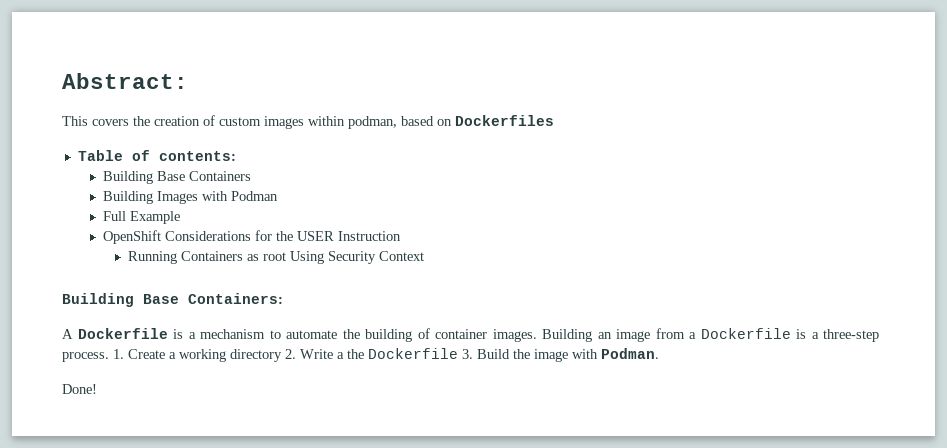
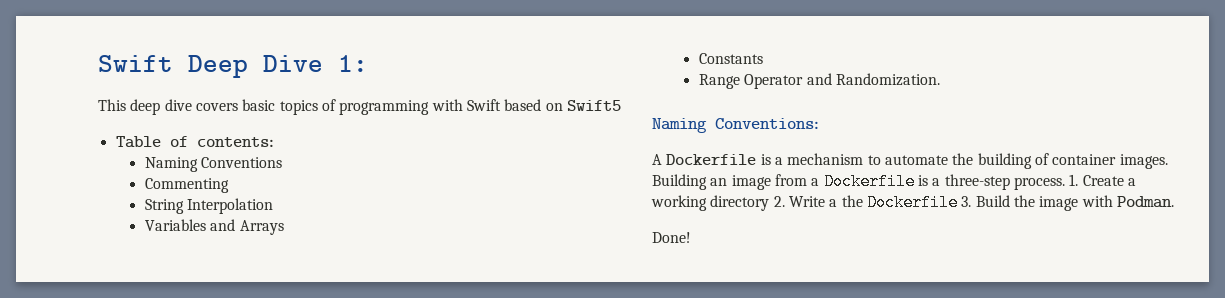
[62,73,188,89] [62,115,397,129] Abstract: // This covers the creation of custom images within podman, -> [98,55,368,78] [98,99,501,115] Swift Deep Dive 1: // This deep dive covers basic topics of programming with Swift
[455,115,554,126] Dockerfiles -> [566,100,621,111] Swift5
[103,171,252,184] [103,191,279,204] [103,211,181,224] [103,230,402,244] [128,251,425,264] [62,293,283,307] Building Base Containers // Building Images with Podman // Full Example // OpenShift Considerations for the USER Instruction // Running Containers as root Using Security Context // Building Base Containers: -> [144,157,283,172] [144,178,229,193] [144,198,274,214] [144,219,284,235] [698,53,763,64] [698,73,940,89] [652,118,818,133] Naming Conventions // Commenting // String Interpolation // Variables and Arrays // Constants // Range Operator and Randomization. // Naming Conventions:

